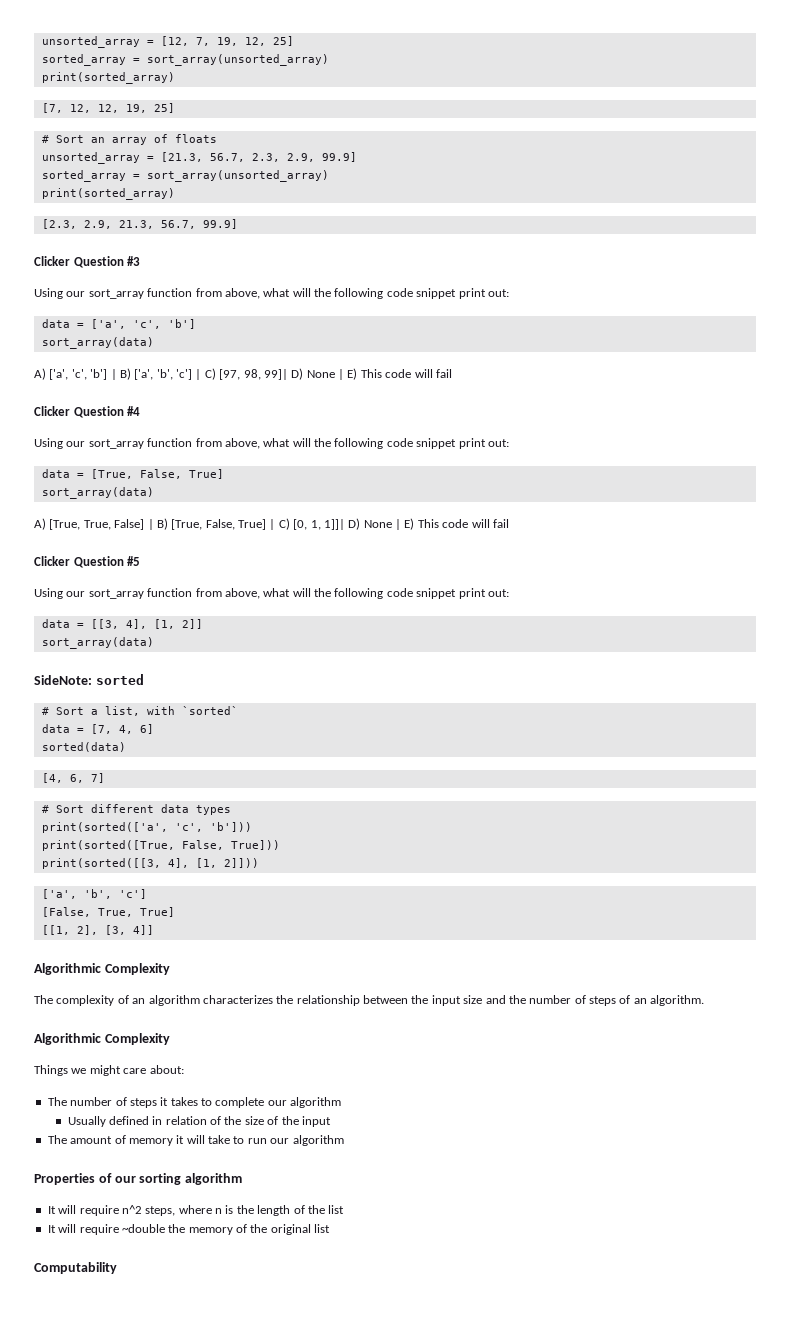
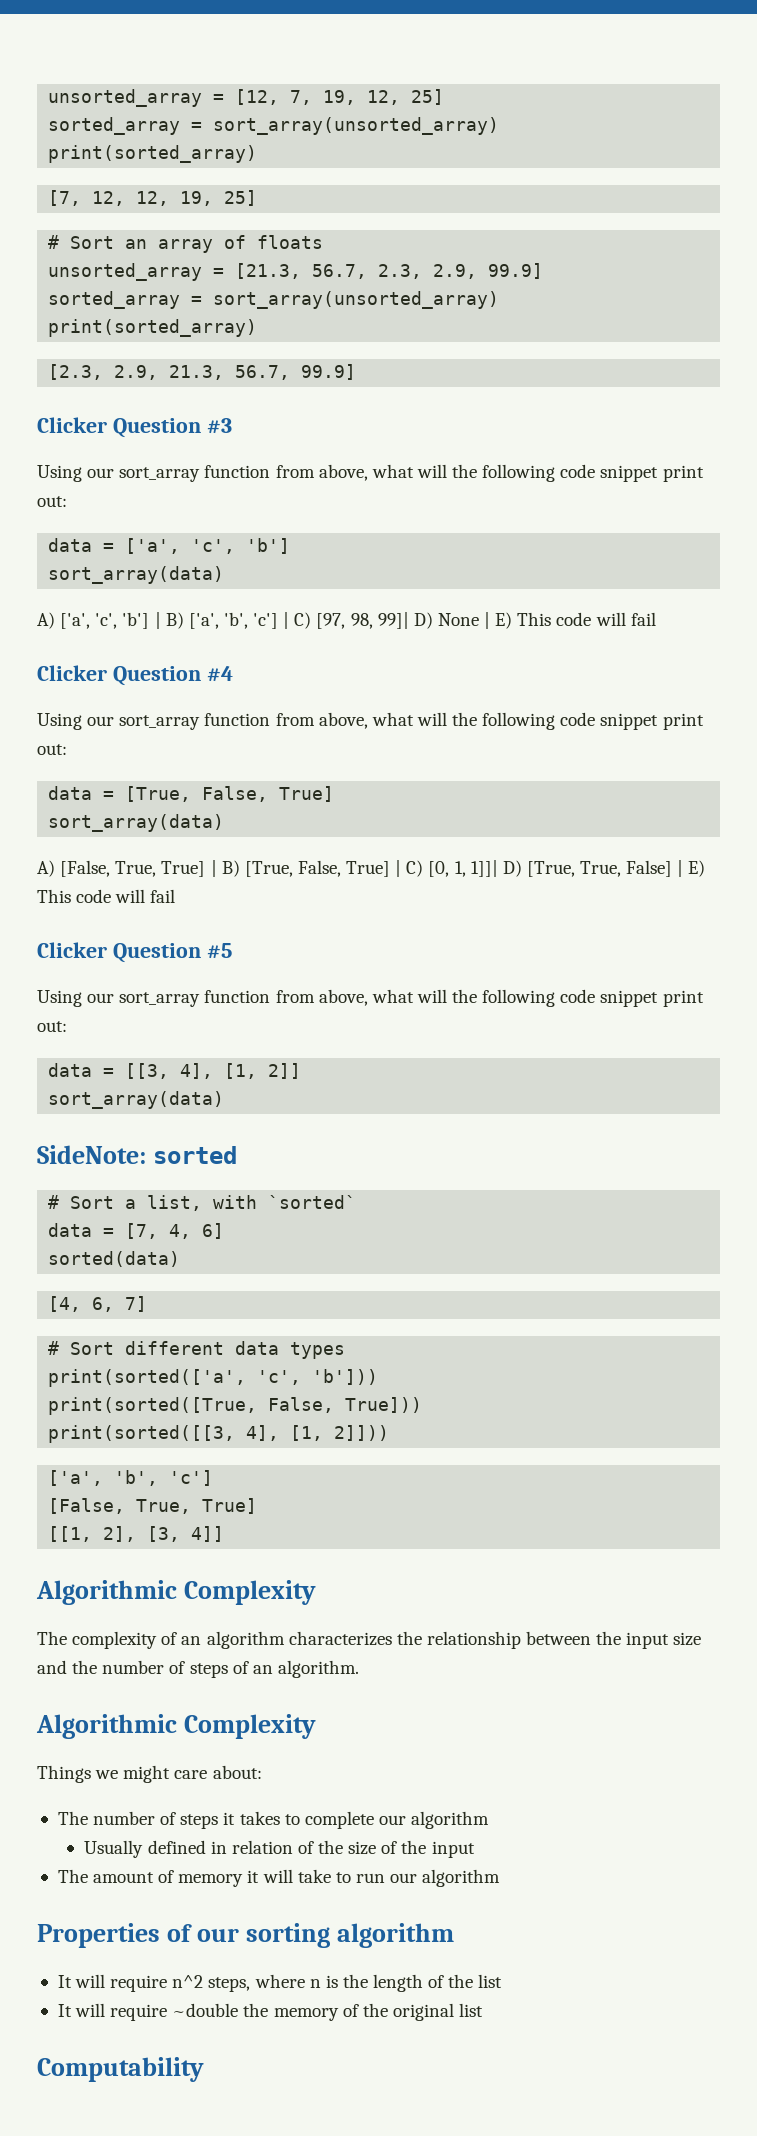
[49,519,145,530] [True, True, False] -> [60,860,206,877] [False, True, True]
[348,518,392,530] D) None -> [502,860,673,877] D) [True, True, False]

